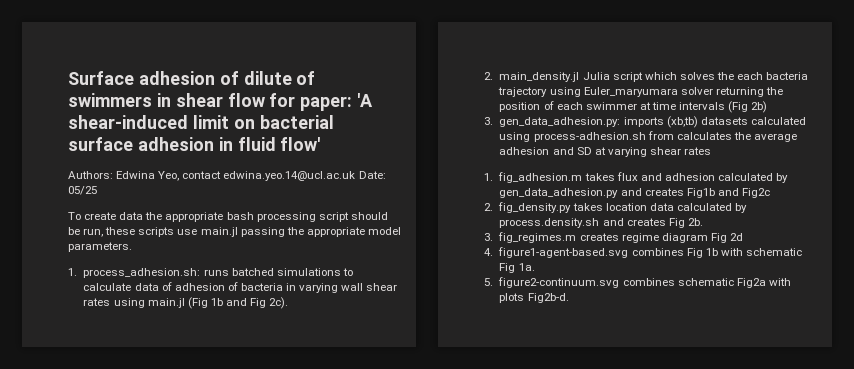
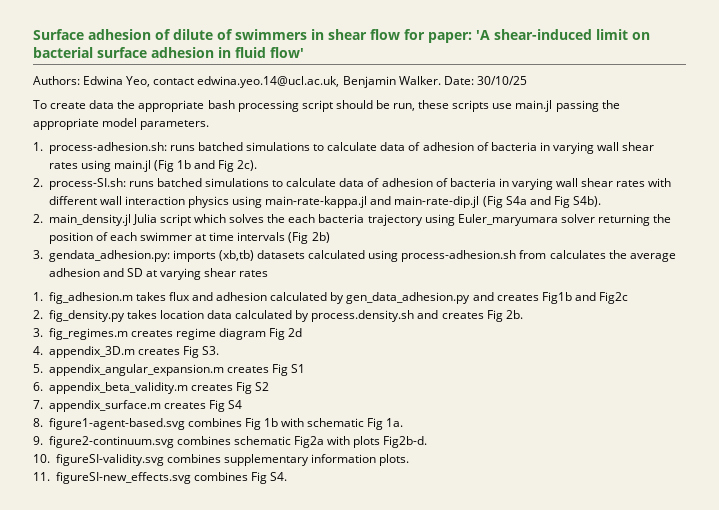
[223,171,386,181] [68,186,97,195] edwina.yeo.14@ucl.ac.uk Date: 05/25 -> [197,76,527,88] edwina.yeo.14@ucl.ac.uk, Benjamin Walker. Date: 30/10/25
[83,268,201,278] process_adhesion.sh: -> [48,142,167,154] process-adhesion.sh:
(289, 303) none -> [33,178,672,190] [48,196,602,208] // 2. process-SI.sh: runs batched simulations to calculate data of adhesion of bacteria in varying wall shear rates with different wall interaction physics using main-rate-kappa.jl and main-rate-dip.jl (Fig S4a and Fig S4b).
[499,117,621,127] gen_data_adhesion.py: -> [48,250,170,262] gendata_adhesion.py:
(493, 252) none -> [48,346,220,358] [33,364,306,376] [33,382,270,394] [33,400,243,412] [33,418,43,427] appendix_3D.m creates Fig S3. // 5. appendix_angular_expansion.m creates Fig S1 // 6. appendix_beta_validity.m creates Fig S2 // 7. appendix_surface.m creates Fig S4 // 8.
[484,278,493,286] 5. -> [33,436,43,445] 9.
(569, 298) none -> [33,454,410,466] [33,472,288,484] // 10. figureSI-validity.svg combines supplementary information plots. // 11. figureSI-new_effects.svg combines Fig S4.

